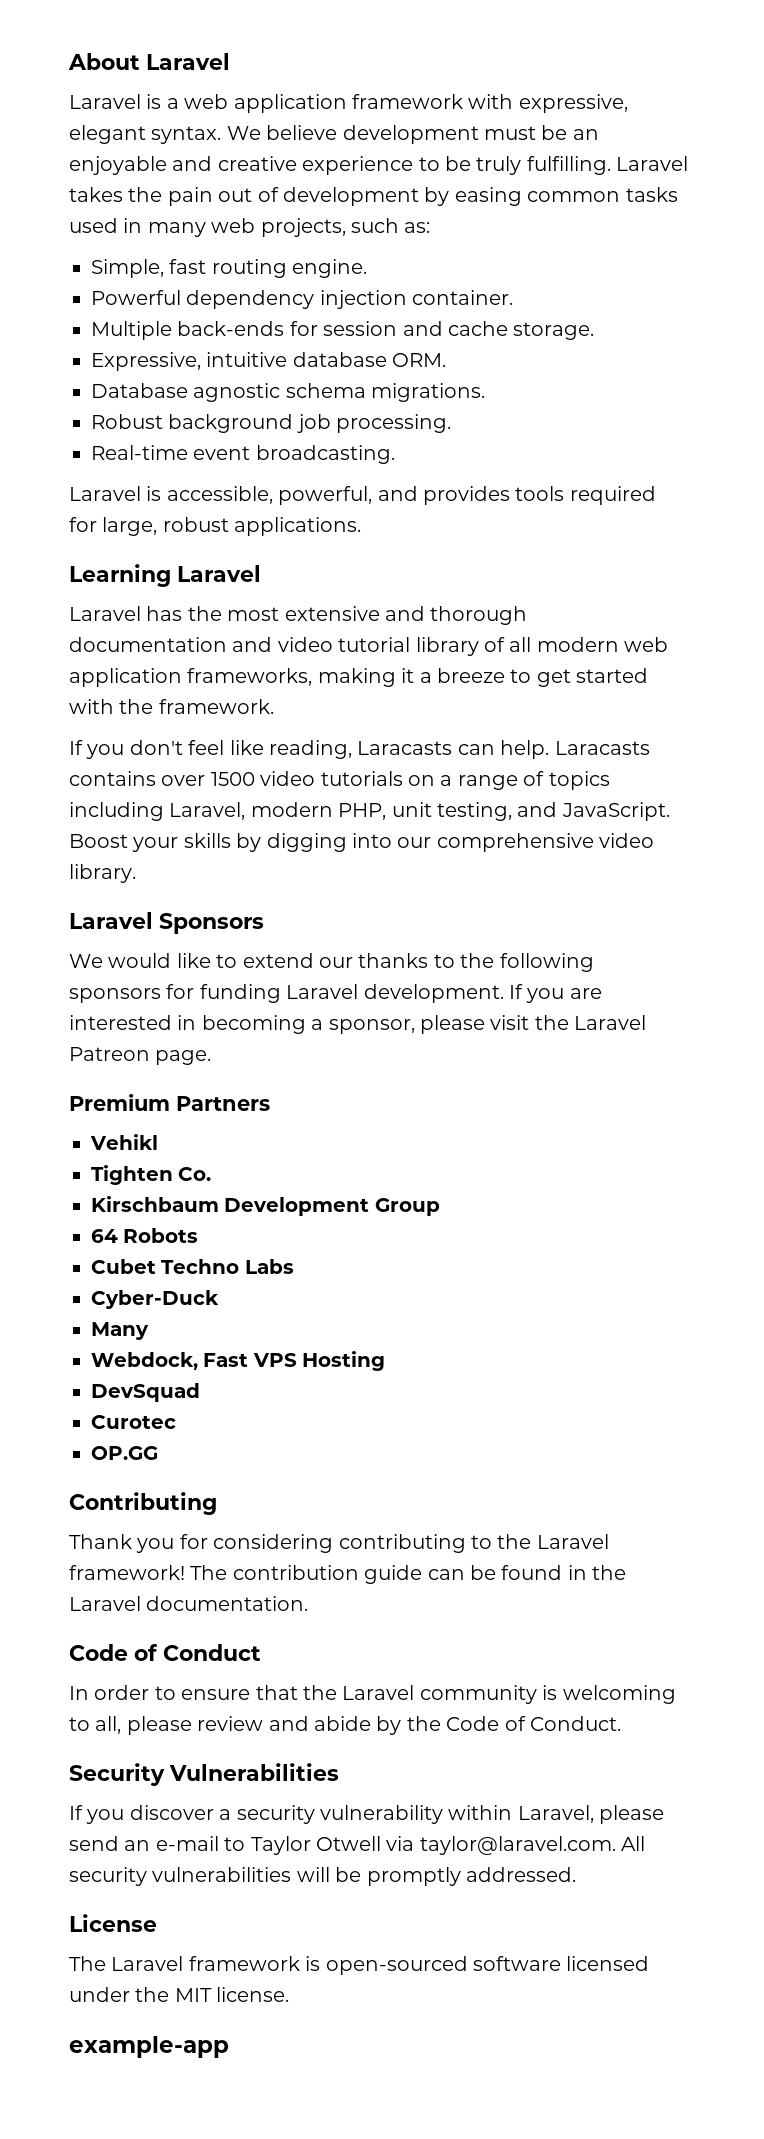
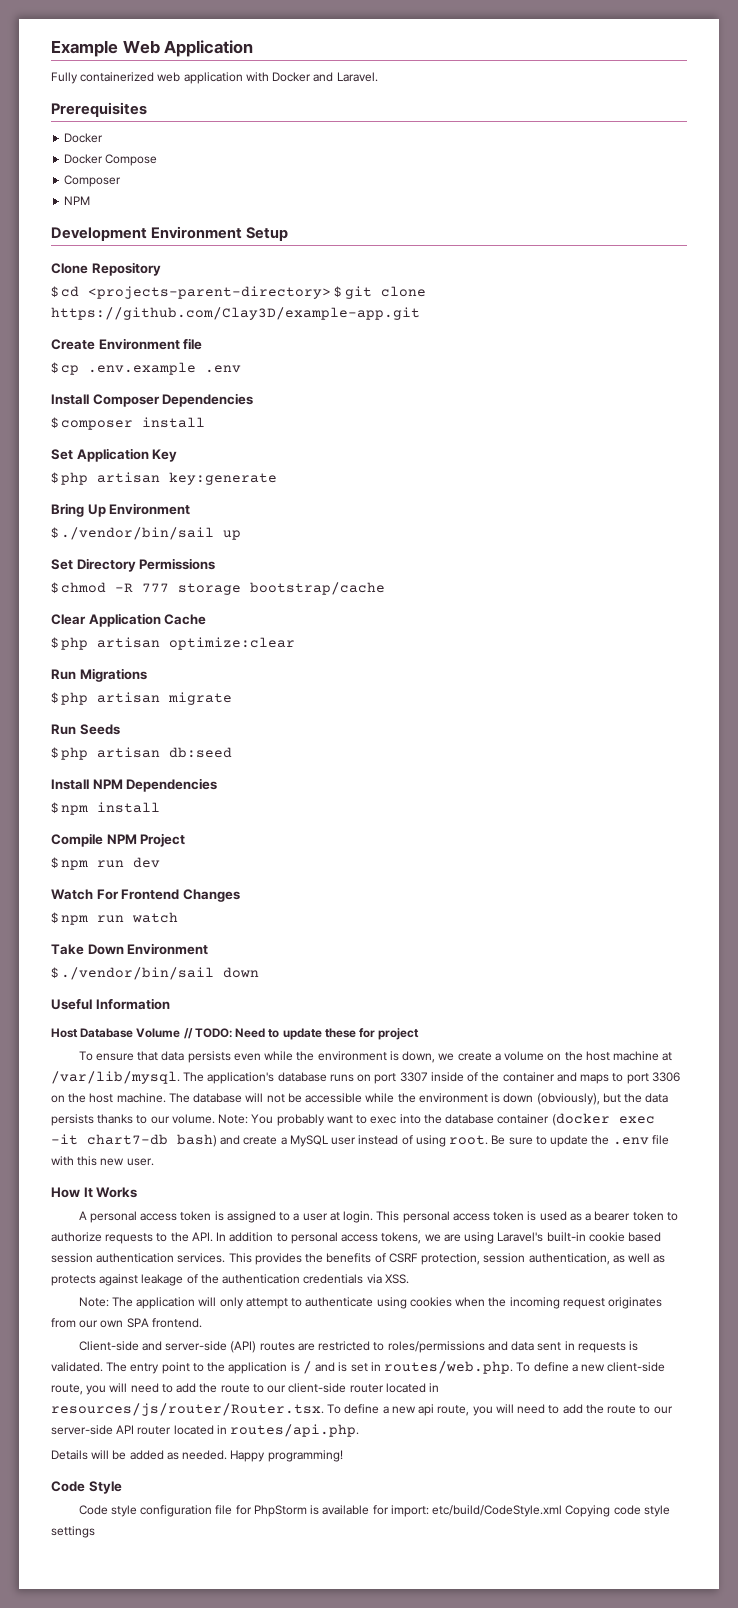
[68,53,230,70] [69,94,628,113] [69,125,599,144] [69,156,689,175] [69,187,678,206] [69,218,431,237] [91,259,368,278] [91,290,514,309] [91,321,595,340] [91,352,447,371] [91,383,486,402] [91,414,452,433] [91,445,395,464] [69,486,656,505] [69,517,362,536] [69,564,261,587] [69,606,528,625] [69,637,669,656] [69,668,649,687] [69,699,274,714] [69,740,650,759] [69,771,610,790] [69,802,670,821] [69,833,655,852] [69,864,136,883] [69,912,264,934] [69,953,594,972] [69,984,602,1003] [69,1015,647,1034] [69,1047,212,1065] [69,1094,270,1111] [90,1134,158,1150] [91,1165,212,1185] [91,1196,440,1216] [91,1228,199,1243] [91,1259,294,1274] [91,1290,219,1309] [91,1322,149,1340] [91,1351,386,1371] [91,1383,200,1402] [91,1415,176,1429] [91,1446,158,1460] [69,1492,217,1515] [69,1534,609,1553] [69,1565,627,1584] [69,1596,309,1611] [69,1644,261,1661] [69,1685,676,1704] [69,1716,621,1735] [69,1763,339,1786] [69,1805,665,1824] [69,1836,646,1855] [69,1867,576,1886] [69,1914,157,1932] [69,1956,650,1975] [69,1987,290,2002] [69,2036,229,2058] About Laravel // Laravel is a web application framework with expressive, elegant syntax. We believe development must be an enjoyable and creative experience to be truly fulfilling. Laravel takes the pain out of development by easing common tasks used in many web projects, such as: // Simple, fast routing engine. // Powerful dependency injection container. // Multiple back-ends for session and cache storage. // Expressive, intuitive database ORM. // Database agnostic schema migrations. // Robust background job processing. // Real-time event broadcasting. // Laravel is accessible, powerful, and provides tools required for large, robust applications. // Learning Laravel // Laravel has the most extensive and thorough documentation and video tutorial library of all modern web application frameworks, making it a breeze to get started with the framework. // If you don't feel like reading, Laracasts can help. Laracasts contains over 1500 video tutorials on a range of topics including Laravel, modern PHP, unit testing, and JavaScript. Boost your skills by digging into our comprehensive video library. // Laravel Sponsors // We would like to extend our thanks to the following sponsors for funding Laravel development. If you are interested in becoming a sponsor, please visit the Laravel Patreon page. // Premium Partners // Vehikl // Tighten Co. // Kirschbaum Development Group // 64 Robots // Cubet Techno Labs // Cyber-Duck // Many // Webdock, Fast VPS Hosting // DevSquad // Curotec // OP.GG // Contributing // Thank you for considering contributing to the Laravel framework! The contribution guide can be found in the Laravel documentation. // Code of Conduct // In order to ensure that the Laravel community is welcoming to all, please review and abide by the Code of Conduct. // Security Vulnerabilities // If you discover a security vulnerability within Laravel, please send an e-mail to Taylor Otwell via taylor@laravel.com. All security vulnerabilities will be promptly addressed. // License // The Laravel framework is open-sourced software licensed under the MIT license. // example-app -> [51,40,254,57] [51,72,378,84] [51,102,147,117] [64,133,104,143] [64,154,158,166] [64,175,122,187] [64,196,91,205] [51,226,289,241] [51,262,161,276] [51,286,426,299] [51,307,420,320] [51,338,203,350] [51,362,242,375] [51,393,254,407] [51,417,206,430] [51,448,178,462] [51,472,278,485] [51,503,191,517] [51,527,242,540] [51,558,216,572] [51,582,386,595] [51,613,207,627] [51,637,296,650] [51,668,147,682] [51,692,233,705] [51,724,120,735] [51,747,233,760] [51,778,218,792] [51,802,161,815] [51,833,186,847] [51,857,161,870] [51,889,240,902] [51,912,179,925] [51,943,209,955] [51,967,260,980] [51,998,170,1010] [51,1028,420,1040] [78,1051,673,1063] [51,1071,680,1084] [51,1093,669,1105] [51,1113,655,1126] [51,1134,669,1147] [51,1156,154,1166] [51,1187,138,1198] [78,1211,678,1223] [51,1232,662,1244] [51,1253,666,1265] [51,1274,409,1286] [78,1297,663,1309] [51,1318,202,1328] [78,1341,639,1353] [51,1361,666,1374] [51,1383,440,1395] [51,1403,673,1416] [51,1424,360,1437] [51,1450,343,1462] [51,1481,122,1494] [78,1505,670,1517] [51,1526,95,1538] Example Web Application // Fully containerized web application with Docker and Laravel. // Prerequisites // Docker // Docker Compose // Composer // NPM // Development Environment Setup // Clone Repository // $ cd <projects-parent-directory> $ git clone https://github.com/Clay3D/example-app.git // Create Environment file // $ cp .env.example .env // Install Composer Dependencies // $ composer install // Set Application Key // $ php artisan key:generate // Bring Up Environment // $ ./vendor/bin/sail up // Set Directory Permissions // $ chmod -R 777 storage bootstrap/cache // Clear Application Cache // $ php artisan optimize:clear // Run Migrations // $ php artisan migrate // Run Seeds // $ php artisan db:seed // Install NPM Dependencies // $ npm install // Compile NPM Project // $ npm run dev // Watch For Frontend Changes // $ npm run watch // Take Down Environment // $ ./vendor/bin/sail down // Useful Information // Host Database Volume // TODO: Need to update these for project // To ensure that data persists even while the environment is down, we create a volume on the host machine at /var/lib/mysql. The application's database runs on port 3307 inside of the container and maps to port 3306 on the host machine. The database will not be accessible while the environment is down (obviously), but the data persists thanks to our volume. Note: You probably want to exec into the database container (docker exec -it chart7-db bash) and create a MySQL user instead of using root. Be sure to update the .env file with this new user. // How It Works // A personal access token is assigned to a user at login. This personal access token is used as a bearer token to authorize requests to the API. In addition to personal access tokens, we are using Laravel's built-in cookie based session authentication services. This provides the benefits of CSRF protection, session authentication, as well as protects against leakage of the authentication credentials via XSS. // Note: The application will only attempt to authenticate using cookies when the incoming request originates from our own SPA frontend. // Client-side and server-side (API) routes are restricted to roles/permissions and data sent in requests is validated. The entry point to the application is / and is set in routes/web.php. To define a new client-side route, you will need to add the route to our client-side router located in resources/js/router/Router.tsx. To define a new api route, you will need to add the route to our server-side API router located in routes/api.php. // Details will be added as needed. Happy programming! // Code Style // Code style configuration file for PhpStorm is available for import: etc/build/CodeStyle.xml Copying code style settings

